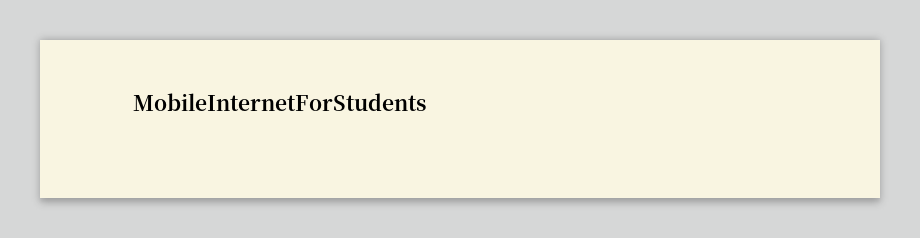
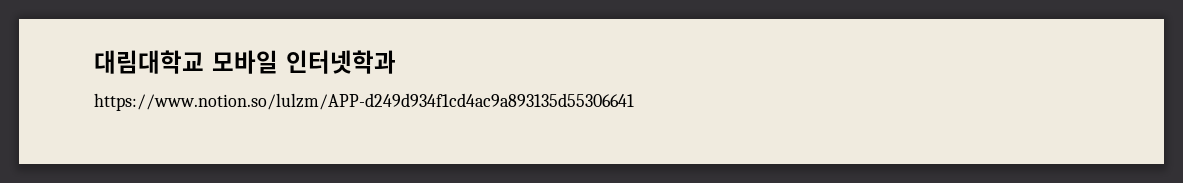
[133,93,426,111] MobileInternetForStudents -> [94,50,396,74] [94,93,634,111] 대림대학교 모바일 인터넷학과 // https://www.notion.so/lulzm/APP-d249d934f1cd4ac9a893135d55306641

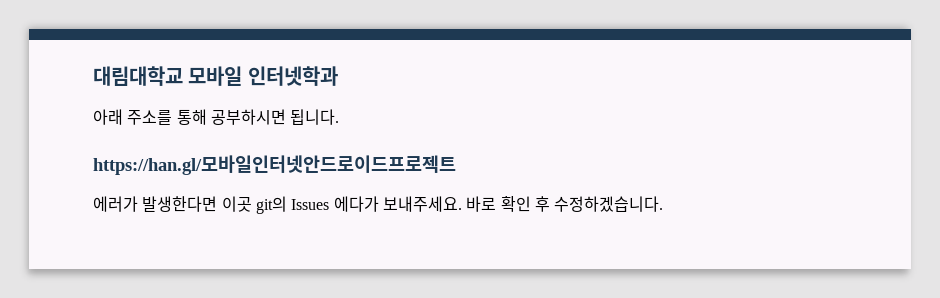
[94,93,634,111] https://www.notion.so/lulzm/APP-d249d934f1cd4ac9a893135d55306641 -> [93,109,340,125] [93,155,456,175] [93,196,664,214] 아래 주소를 통해 공부하시면 됩니다. // https://han.gl/모바일인터넷안드로이드프로젝트 // 에러가 발생한다면 이곳 git의 Issues 에다가 보내주세요. 바로 확인 후 수정하겠습니다.

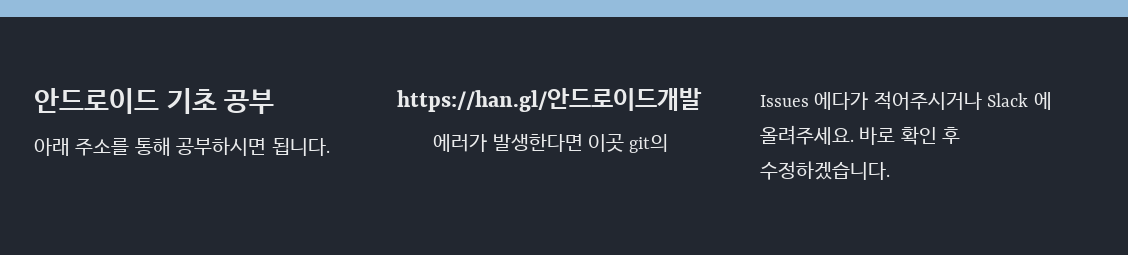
[93,66,338,86] 대림대학교 모바일 인터넷학과 -> [34,88,275,114] 안드로이드 기초 공부
[93,155,456,175] https://han.gl/모바일인터넷안드로이드프로젝트 -> [397,88,702,112] https://han.gl/안드로이드개발
[382,196,462,212] 보내주세요. -> [873,91,1052,110] [760,125,854,145] 적어주시거나 Slack 에 올려주세요.

